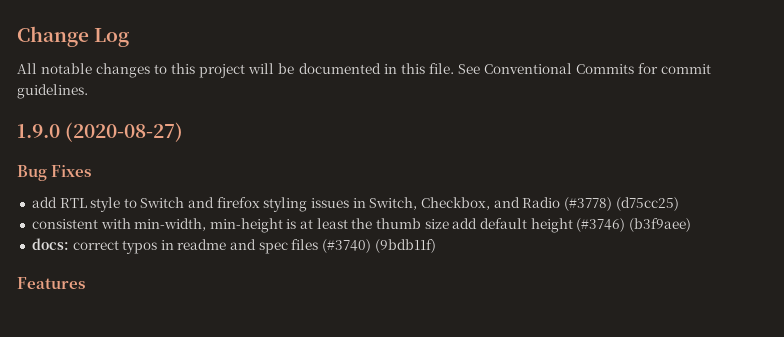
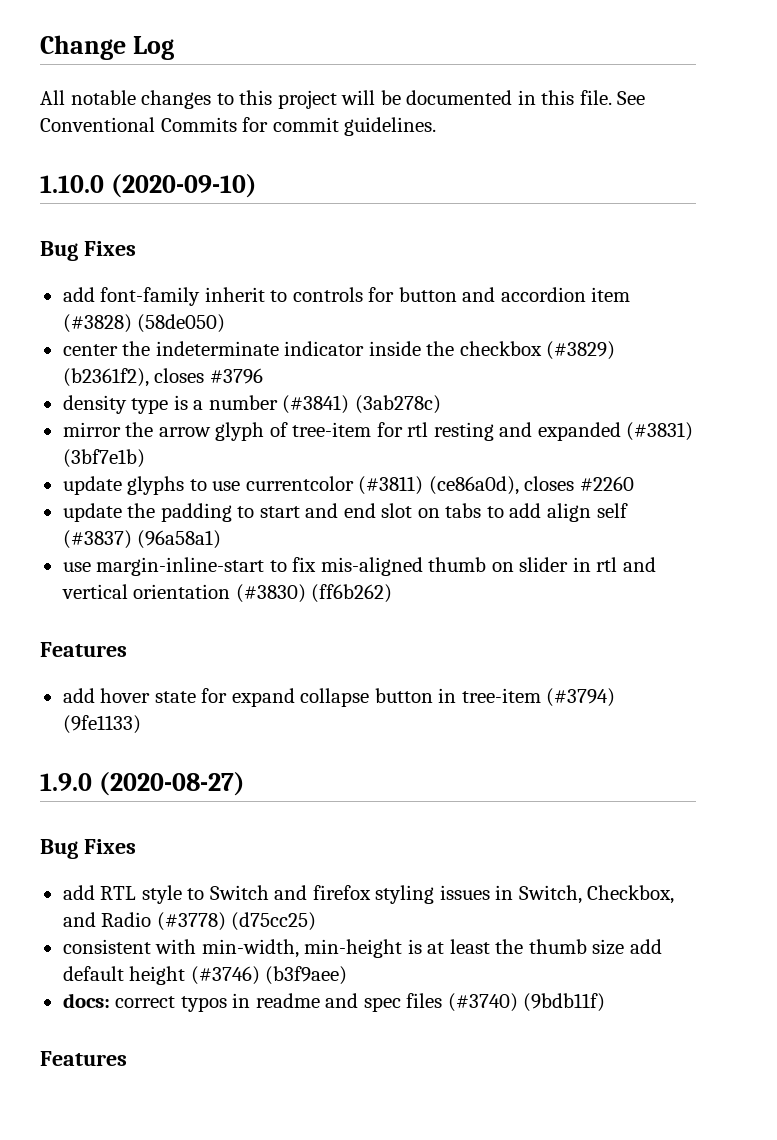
(88, 91) none -> [40,174,258,198] [40,241,136,261] [62,287,631,306] [62,314,226,333] [62,341,616,360] [62,368,263,387] [62,395,441,414] [62,422,694,441] [62,449,145,468] [62,476,634,495] [62,503,628,522] [62,530,222,549] [62,557,656,576] [61,584,393,603] [40,642,127,657] [62,688,616,707] [62,715,141,734] // 1.10.0 (2020-09-10) // Bug Fixes // add font-family inherit to controls for button and accordion item (#3828) (58de050) // center the indeterminate indicator inside the checkbox (#3829) (b2361f2), closes #3796 // density type is a number (#3841) (3ab278c) // mirror the arrow glyph of tree-item for rtl resting and expanded (#3831) (3bf7e1b) // update glyphs to use currentcolor (#3811) (ce86a0d), closes #2260 // update the padding to start and end slot on tabs to add align self (#3837) (96a58a1) // use margin-inline-start to fix mis-aligned thumb on slider in rtl and vertical orientation (#3830) (ff6b262) // Features // add hover state for expand collapse button in tree-item (#3794) (9fe1133)

